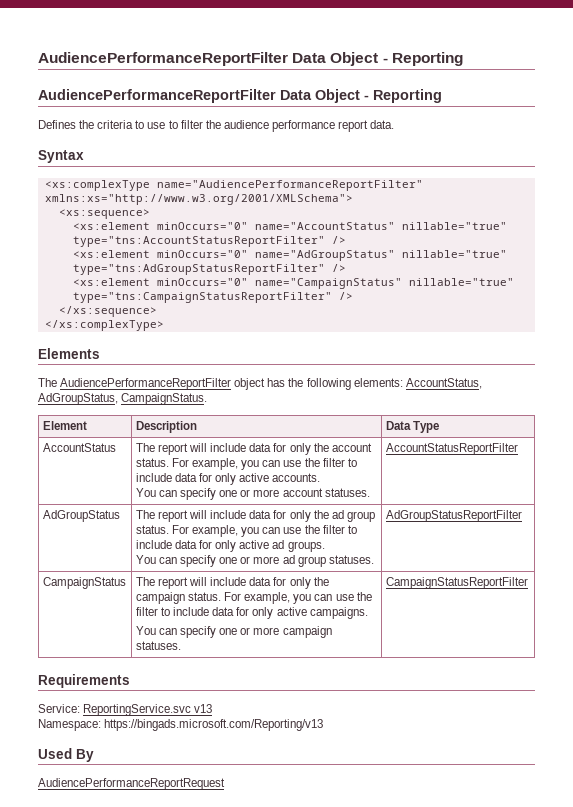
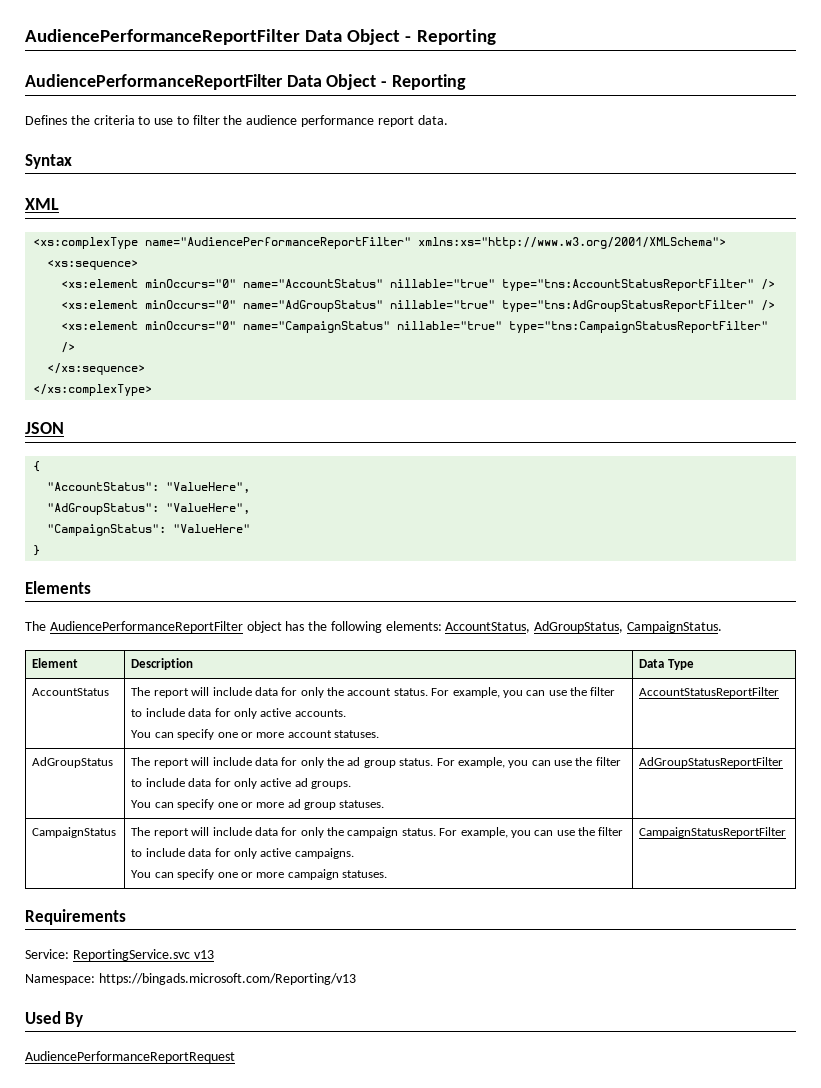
(84, 156) none -> [25,198,59,210] // XML
(164, 325) none -> [25,422,64,434] [33,461,41,472] [47,482,251,493] [47,503,251,515] [47,524,251,536] [33,545,41,556] // JSON // { // "AccountStatus": "ValueHere", // "AdGroupStatus": "ValueHere", // "CampaignStatus": "ValueHere" // }

